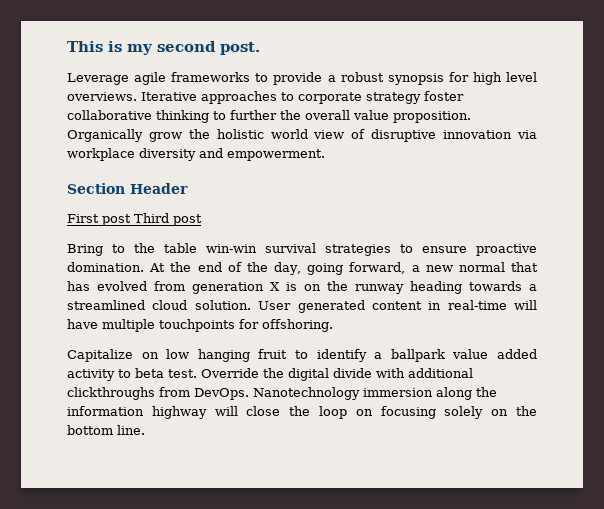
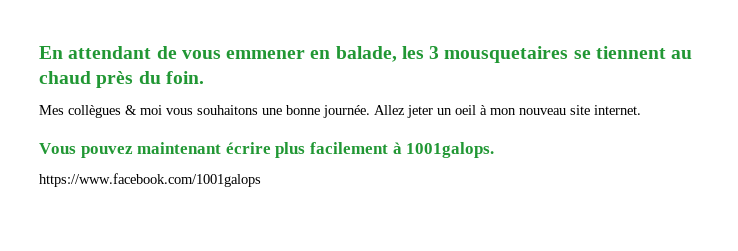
[67,41,260,55] [67,72,538,85] [67,91,464,104] [67,110,471,123] [67,129,538,142] [67,148,325,161] [67,183,188,194] [67,213,202,226] [67,243,537,256] [67,262,538,275] [67,281,537,294] [67,300,537,313] [67,319,333,332] [67,349,537,362] [67,368,473,381] [67,387,497,400] [67,406,538,419] [67,425,145,435] This is my second post. // Leverage agile frameworks to provide a robust synopsis for high level overviews. Iterative approaches to corporate strategy foster collaborative thinking to further the overall value proposition. Organically grow the holistic world view of disruptive innovation via workplace diversity and empowerment. // Section Header // First post Third post // Bring to the table win-win survival strategies to ensure proactive domination. At the end of the day, going forward, a new normal that has evolved from generation X is on the runway heading towards a streamlined cloud solution. User generated content in real-time will have multiple touchpoints for offshoring. // Capitalize on low hanging fruit to identify a ballpark value added activity to beta test. Override the digital divide with additional clickthroughs from DevOps. Nanotechnology immersion along the information highway will close the loop on focusing solely on the bottom line. -> [39,46,693,63] [39,71,204,88] [39,105,641,118] [39,142,495,158] [39,173,261,187] En attendant de vous emmener en balade, les 3 mousquetaires se tiennent au chaud près du foin. // Mes collègues & moi vous souhaitons une bonne journée. Allez jeter un oeil à mon nouveau site internet. // Vous pouvez maintenant écrire plus facilement à 1001galops. // https://www.facebook.com/1001galops

